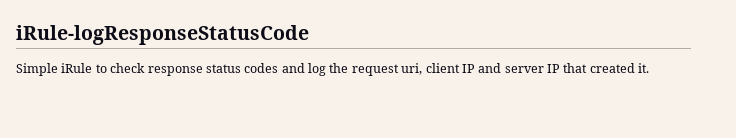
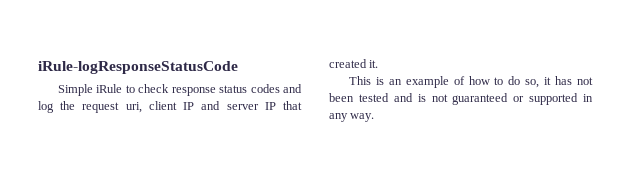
(650, 68) none -> [349,76,593,88] [329,93,593,105] [329,113,375,122] // This is an example of how to do so, it has not been tested and is not guaranteed or supported in any way.

